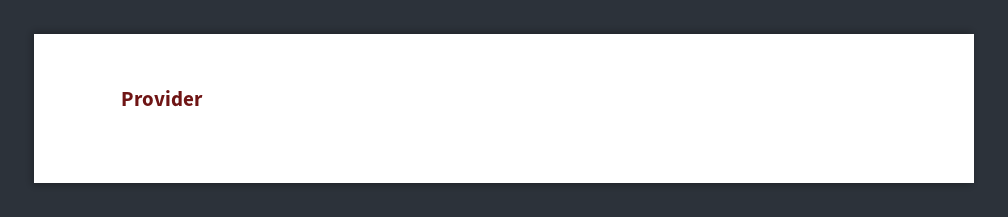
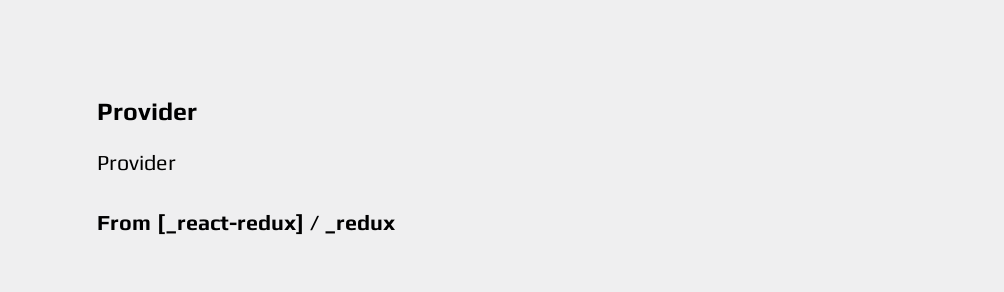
[121,90,203,107] Provider -> [97,102,197,121] [97,154,176,171] [97,214,397,235] Provider // Provider // From [_react-redux] / _redux

